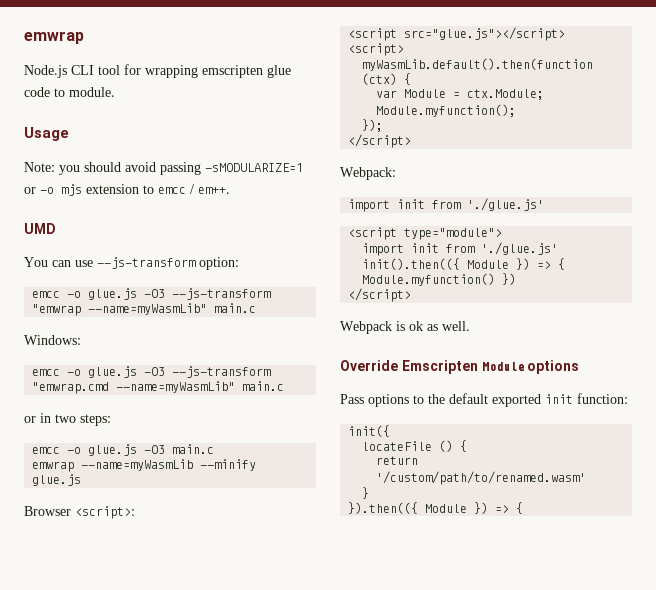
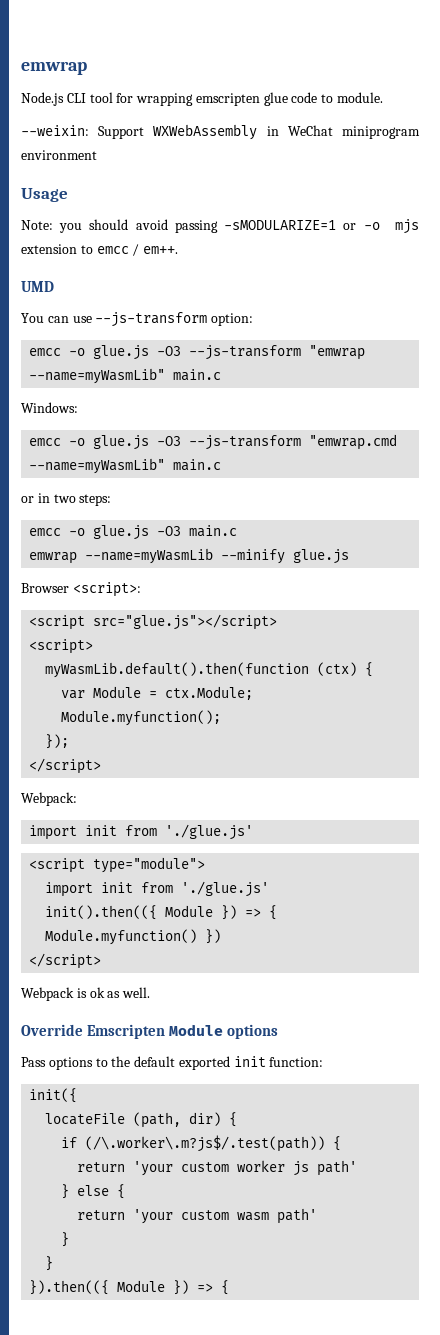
(115, 92) none -> [21,124,420,140] [21,150,97,160] // --weixin: Support WXWebAssembly in WeChat miniprogram environment
[439,440,468,452] [376,456,419,465] [376,471,587,485] () { // return '/custom/path/to/renamed.wasm' -> [133,1112,238,1128] [61,1135,342,1152] [77,1160,358,1176] [61,1184,126,1199] [77,1208,318,1224] [61,1232,70,1247] (path, dir) { // if (/\.worker\.m?js$/.test(path)) { // return 'your custom worker js path' // } else { // return 'your custom wasm path' // }

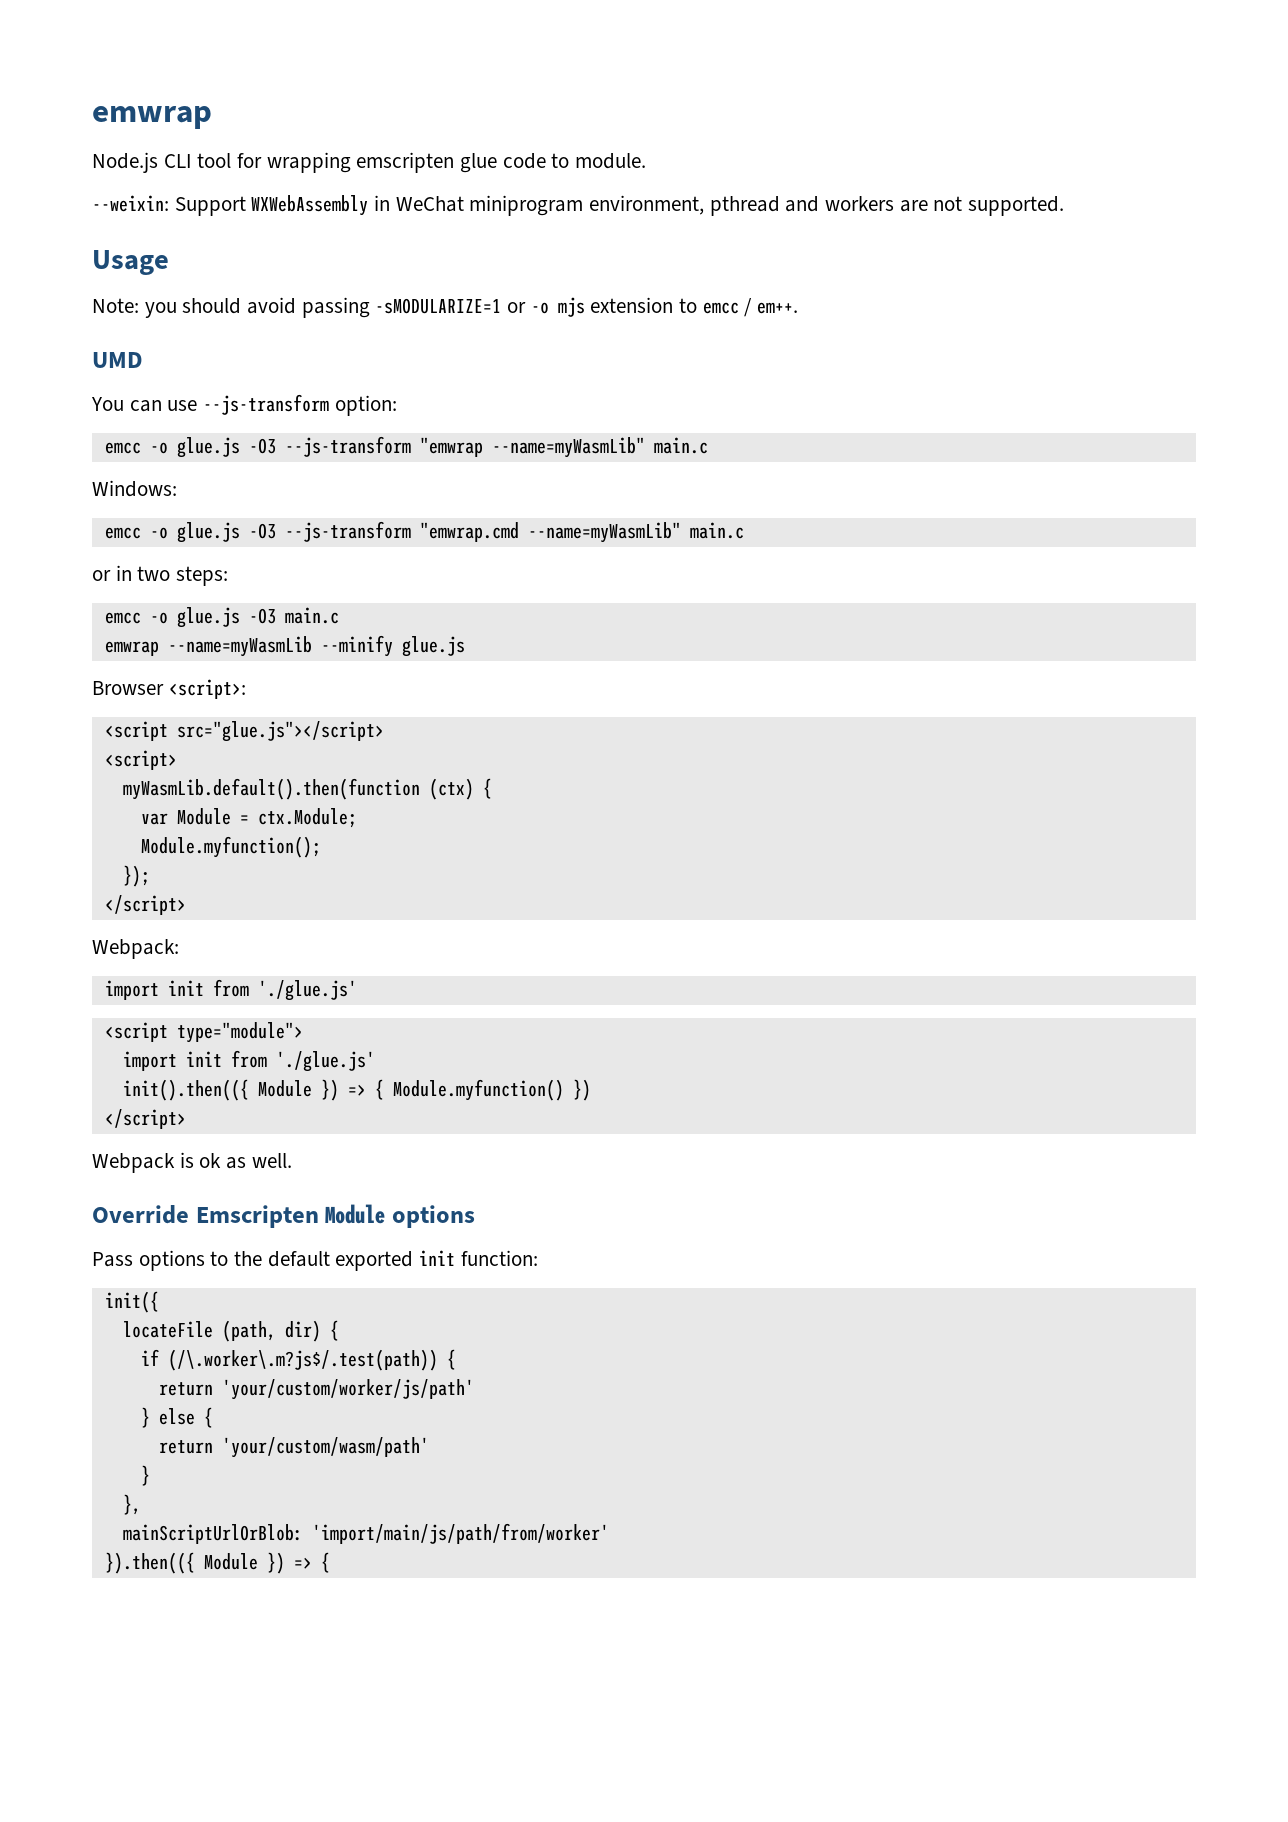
[21,150,97,160] environment -> [589,195,1065,216] environment, pthread and workers are not supported.
[133,1160,358,1176] 'your custom worker js path' -> [221,1379,474,1400] 'your/custom/worker/js/path'
[133,1208,318,1224] [61,1232,70,1247] [45,1256,54,1271] 'your custom wasm path' // } // } -> [221,1437,429,1458] [140,1465,150,1486] [122,1494,141,1515] [122,1523,609,1544] 'your/custom/wasm/path' // } // }, // mainScriptUrlOrBlob: 'import/main/js/path/from/worker'

